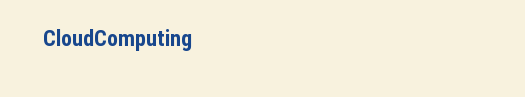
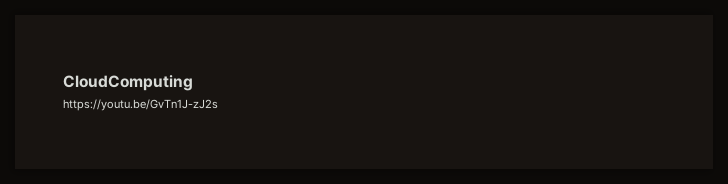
(192, 40) none -> [63,99,218,111] // https://youtu.be/GvTn1J-zJ2s

